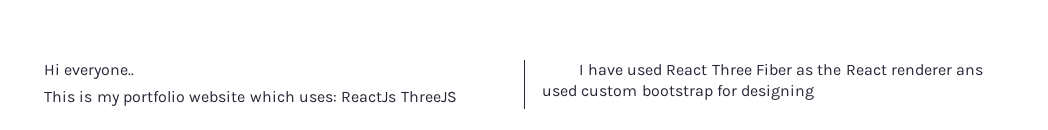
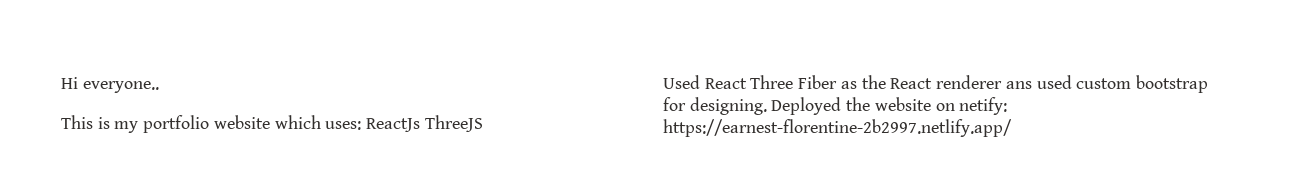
[579,64,662,76] I have used -> [663,75,700,89] Used
[741,84,815,100] designing -> [689,97,1008,115] [663,119,1012,137] designing. Deployed the website on netify: https://earnest-florentine-2b2997.netlify.app/

